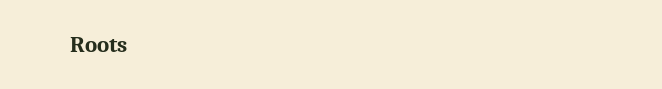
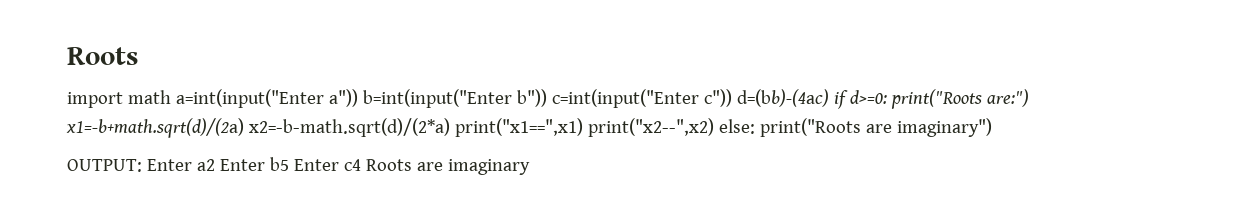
[70,37,127,52] Roots -> [67,47,138,65] [67,89,1029,109] [66,118,992,138] [67,157,530,175] Roots // import math a=int(input("Enter a")) b=int(input("Enter b")) c=int(input("Enter c")) d=(bb)-(4ac) if d>=0: print("Roots are:") x1=-b+math.sqrt(d)/(2a) x2=-b-math.sqrt(d)/(2*a) print("x1==",x1) print("x2--",x2) else: print("Roots are imaginary") // OUTPUT: Enter a2 Enter b5 Enter c4 Roots are imaginary

